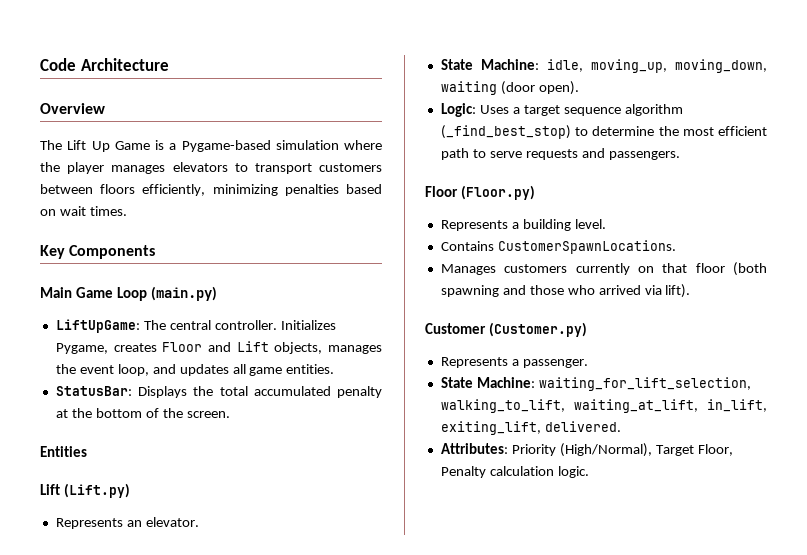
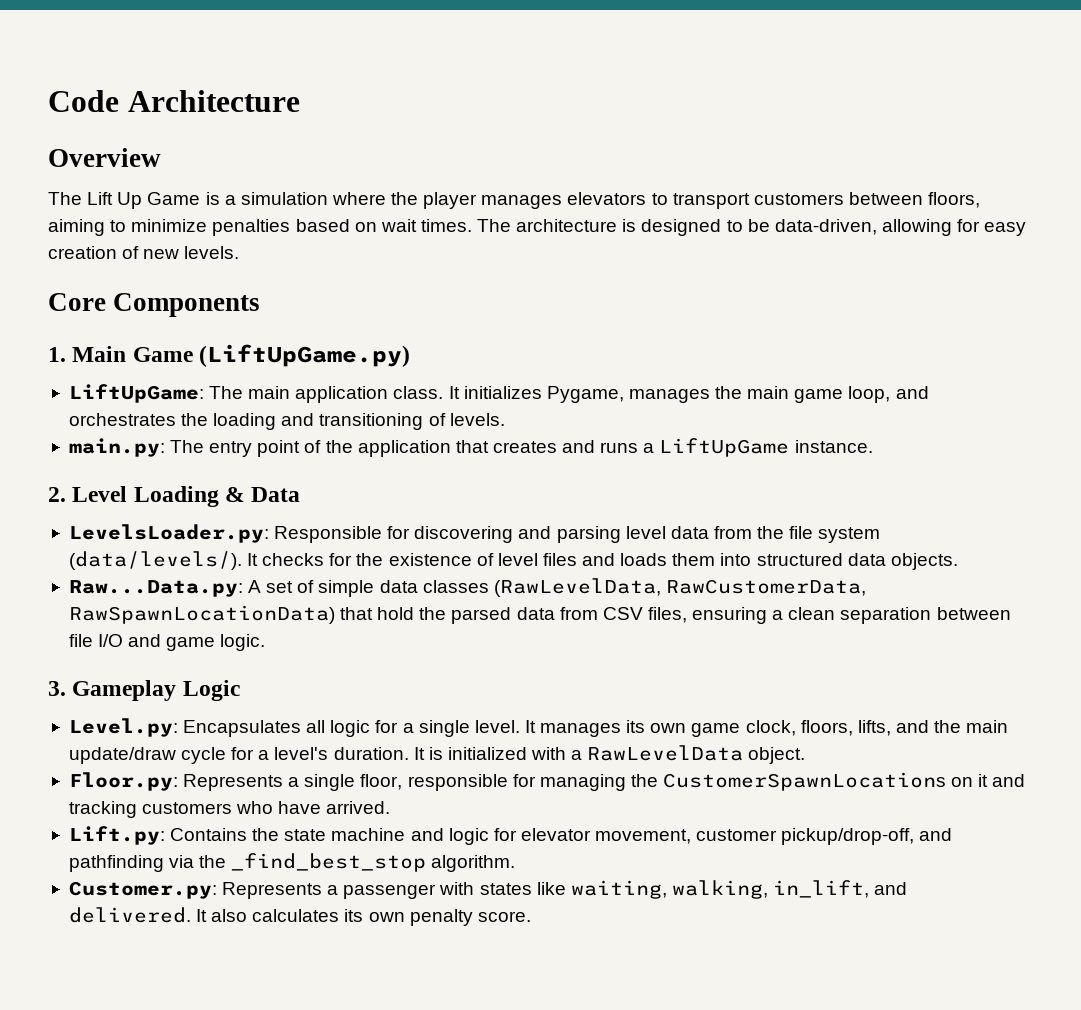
[181,140,271,152] Pygame-based -> (236, 200) none
[100,184,278,196] floors efficiently, minimizing -> [928,192,981,208] [48,219,208,236] floors, aiming to minimize
[40,245,65,259] // Key -> [477,219,1027,236] [48,246,240,259] [48,293,106,311] The architecture is designed to be data-driven, allowing for easy creation of new levels. // Core
(156, 252) none -> [48,347,66,362] 1.
[117,286,218,301] Loop (main.py) -> [199,344,411,367] (LiftUpGame.py)
[169,320,336,330] [55,341,383,354] [55,364,335,376] [55,386,383,398] [55,408,230,418] [40,446,87,457] [40,483,130,498] [55,517,199,529] [440,59,767,73] [440,81,579,95] [440,103,683,117] [440,125,767,139] [440,148,680,160] [425,185,535,200] [440,219,606,231] [440,240,676,254] [440,262,767,276] [440,284,691,298] [425,322,587,337] [440,357,588,368] [440,377,751,391] [440,399,767,413] [440,421,621,435] [440,443,733,457] [440,466,589,478] central controller. Initializes Pygame, creates Floor and Lift objects, manages the event loop, and updates all game entities. // StatusBar: Displays the total accumulated penalty at the bottom of the screen. // Entities // Lift (Lift.py) // Represents an elevator. // State Machine: idle, moving_up, moving_down, waiting (door open). // Logic: Uses a target sequence algorithm (_find_best_stop) to determine the most efficient path to serve requests and passengers. // Floor (Floor.py) // Represents a building level. // Contains CustomerSpawnLocations. // Manages customers currently on that floor (both spawning and those who arrived via lift). // Customer (Customer.py) // Represents a passenger. // State Machine: waiting_for_lift_selection, walking_to_lift, waiting_at_lift, in_lift, exiting_lift, delivered. // Attributes: Priority (High/Normal), Target Floor, Penalty calculation logic. -> [248,386,929,403] [68,413,505,430] [68,438,873,457] [48,486,301,507] [68,524,881,543] [68,551,958,570] [68,578,866,597] [68,605,1011,624] [68,634,266,651] [48,680,240,701] [68,718,1009,737] [68,745,806,764] [68,772,1026,791] [68,801,391,818] [68,826,953,845] [68,853,516,872] [68,880,908,899] [68,907,531,926] main application class. It initializes Pygame, manages the main game loop, and orchestrates the loading and transitioning of levels. // main.py: The entry point of the application that creates and runs a LiftUpGame instance. // 2. Level Loading & Data // LevelsLoader.py: Responsible for discovering and parsing level data from the file system (data/levels/). It checks for the existence of level files and loads them into structured data objects. // Raw...Data.py: A set of simple data classes (RawLevelData, RawCustomerData, RawSpawnLocationData) that hold the parsed data from CSV files, ensuring a clean separation between file I/O and game logic. // 3. Gameplay Logic // Level.py: Encapsulates all logic for a single level. It manages its own game clock, floors, lifts, and the main update/draw cycle for a level's duration. It is initialized with a RawLevelData object. // Floor.py: Represents a single floor, responsible for managing the CustomerSpawnLocations on it and tracking customers who have arrived. // Lift.py: Contains the state machine and logic for elevator movement, customer pickup/drop-off, and pathfinding via the _find_best_stop algorithm. // Customer.py: Represents a passenger with states like waiting, walking, in_lift, and delivered. It also calculates its own penalty score.

